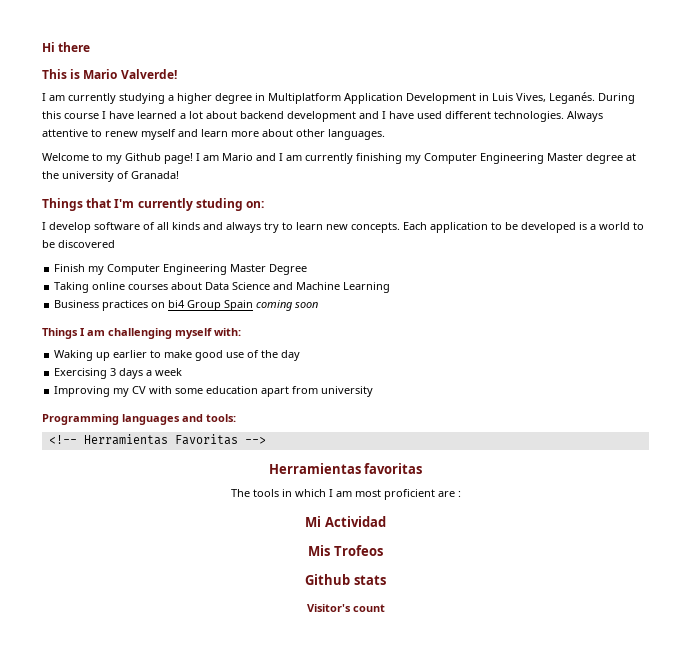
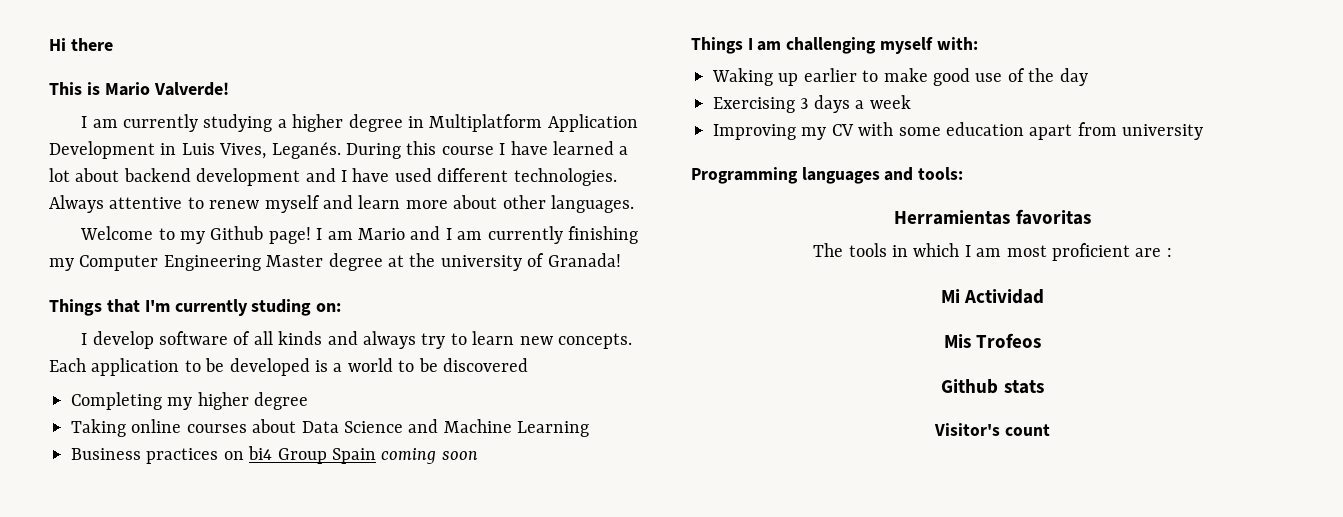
[54,264,308,275] Finish my Computer Engineering Master Degree -> [71,392,309,410] Completing my higher degree
[48,434,266,445] // <!-- Herramientas Favoritas --> -> (964, 173) none

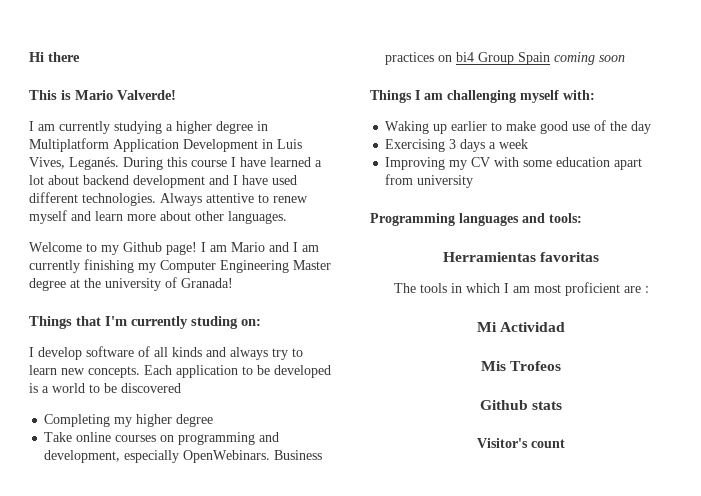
[71,419,126,437] Taking -> [44,432,73,442] Take
[252,419,590,437] about Data Science and Machine Learning // -> [160,432,280,445] [44,450,271,463] on programming and development, especially OpenWebinars.

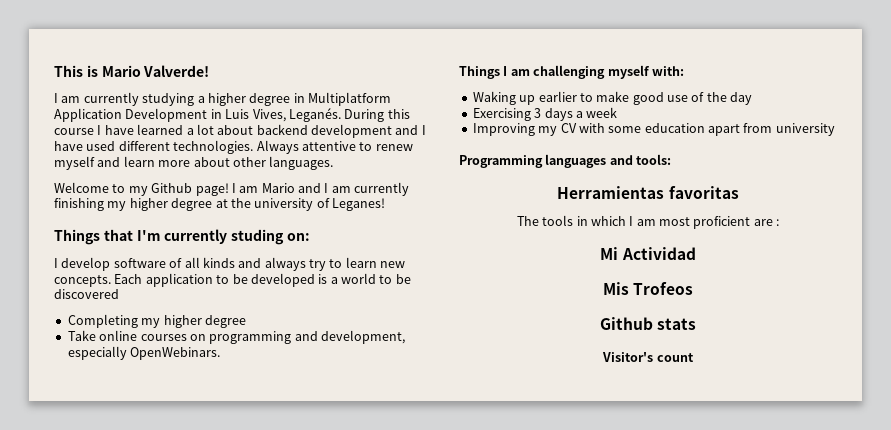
[29,52,80,62] Hi there // -> (54, 71) none
[160,260,331,273] Computer Engineering Master -> [129,198,168,211] higher
[181,278,233,288] Granada! -> [332,198,385,211] Leganes!
[274,450,323,460] [385,52,626,65] Business practices on bi4 Group Spain coming soon -> (221, 353) none

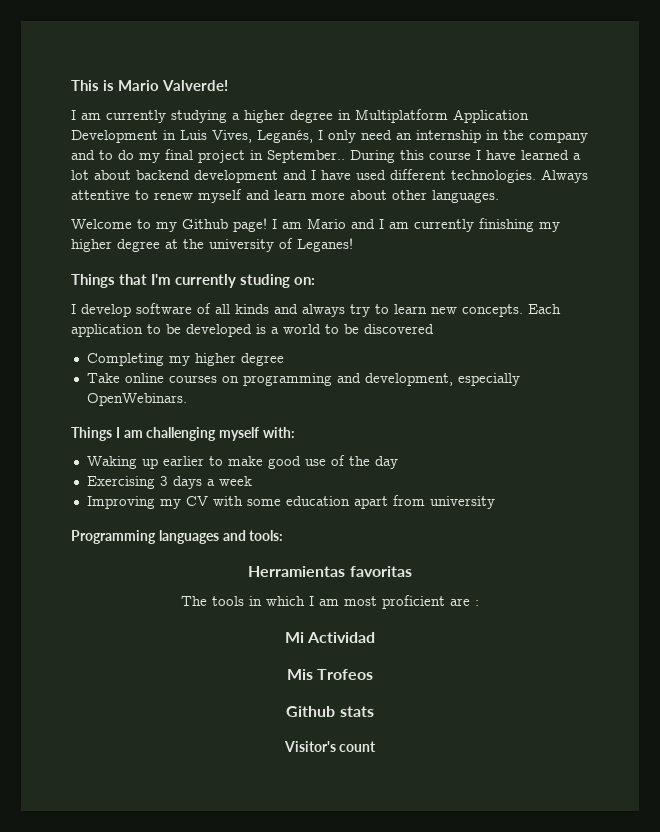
[288,108,341,122] Leganés. -> [257,130,588,143] [71,149,345,163] Leganés, I only need an internship in the company and to do my final project in September..

